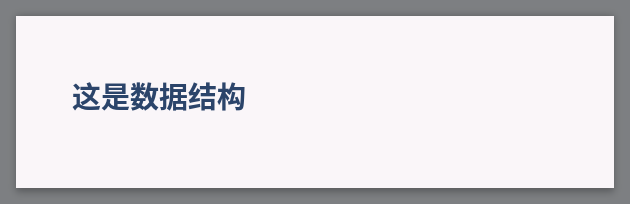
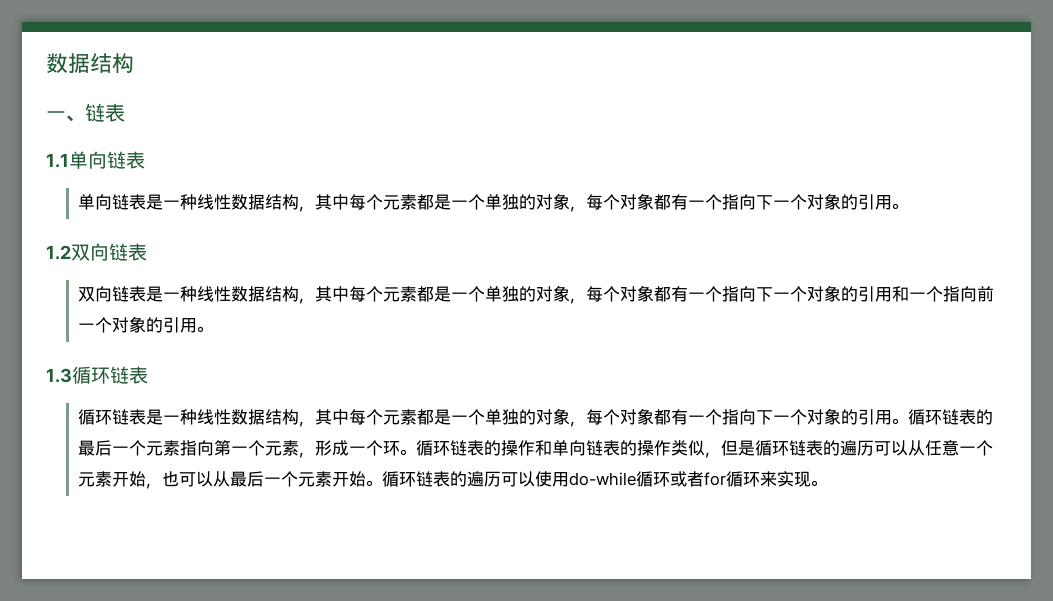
[72,82,246,111] 这是数据结构 -> [46,53,134,74] [46,103,125,122] [46,151,145,169] [78,193,909,212] [46,243,147,261] [78,285,995,304] [78,316,214,333] [46,366,148,384] [78,408,994,427] [78,440,994,458] [78,471,828,489] 数据结构 // 一、链表 // 1.1单向链表 // 单向链表是一种线性数据结构，其中每个元素都是一个单独的对象，每个对象都有一个指向下一个对象的引用。 // 1.2双向链表 // 双向链表是一种线性数据结构，其中每个元素都是一个单独的对象，每个对象都有一个指向下一个对象的引用和一个指向前一个对象的引用。 // 1.3循环链表 // 循环链表是一种线性数据结构，其中每个元素都是一个单独的对象，每个对象都有一个指向下一个对象的引用。循环链表的最后一个元素指向第一个元素，形成一个环。循环链表的操作和单向链表的操作类似，但是循环链表的遍历可以从任意一个元素开始，也可以从最后一个元素开始。循环链表的遍历可以使用do-while循环或者for循环来实现。

